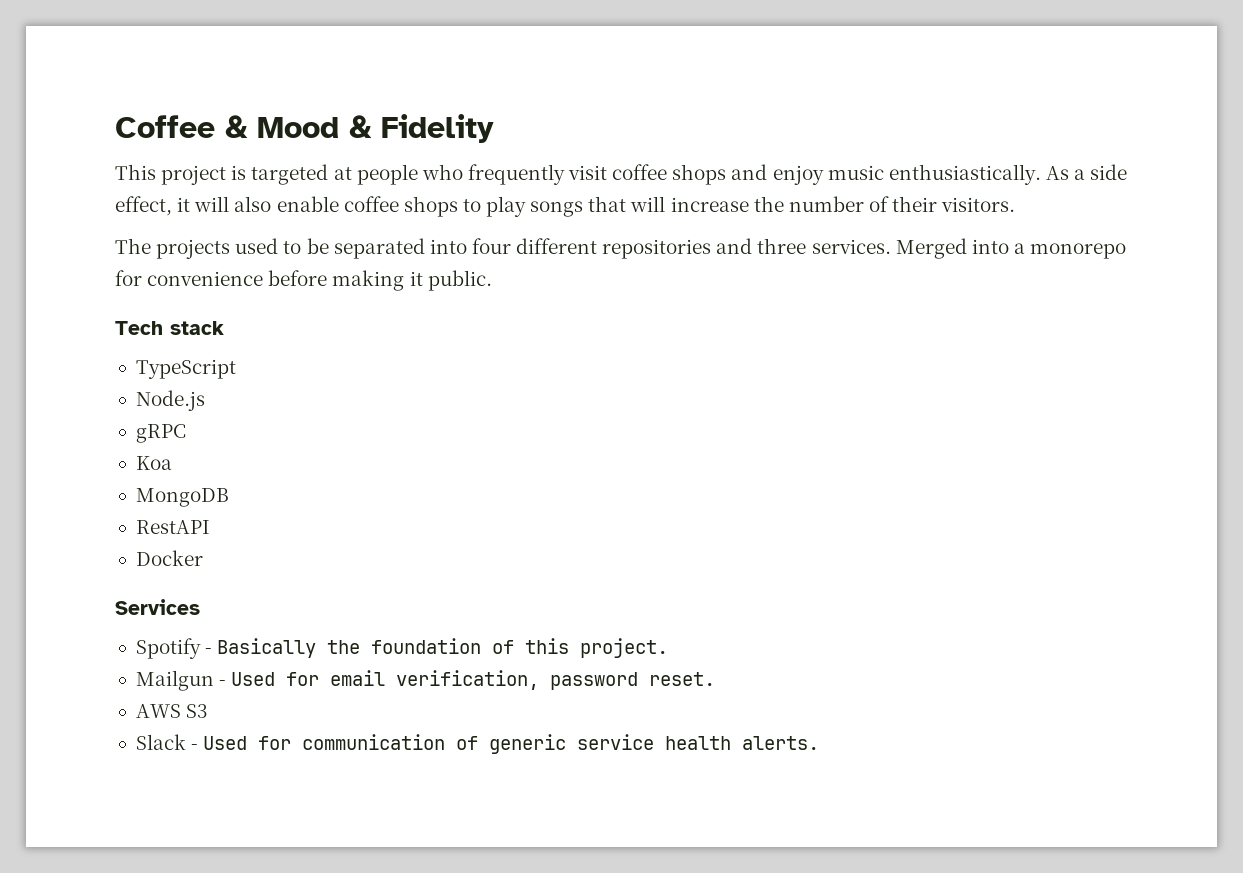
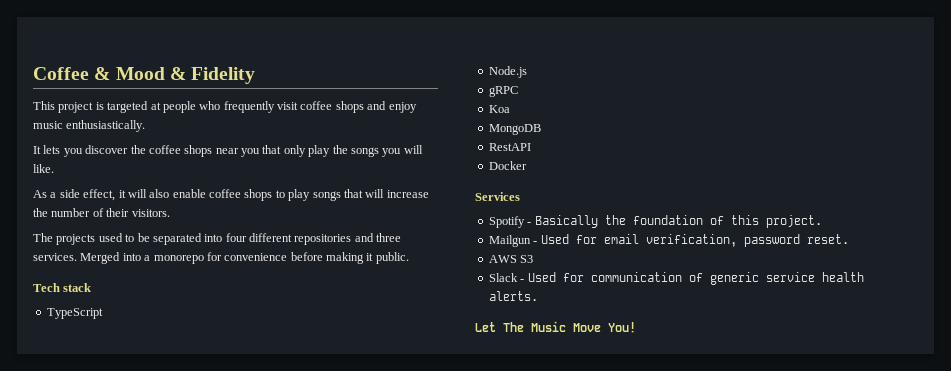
(1041, 174) none -> [33,145,423,157] [33,164,54,173] // It lets you discover the coffee shops near you that only play the songs you will like. //
(820, 743) none -> [475,321,636,333] // Let The Music Move You!

